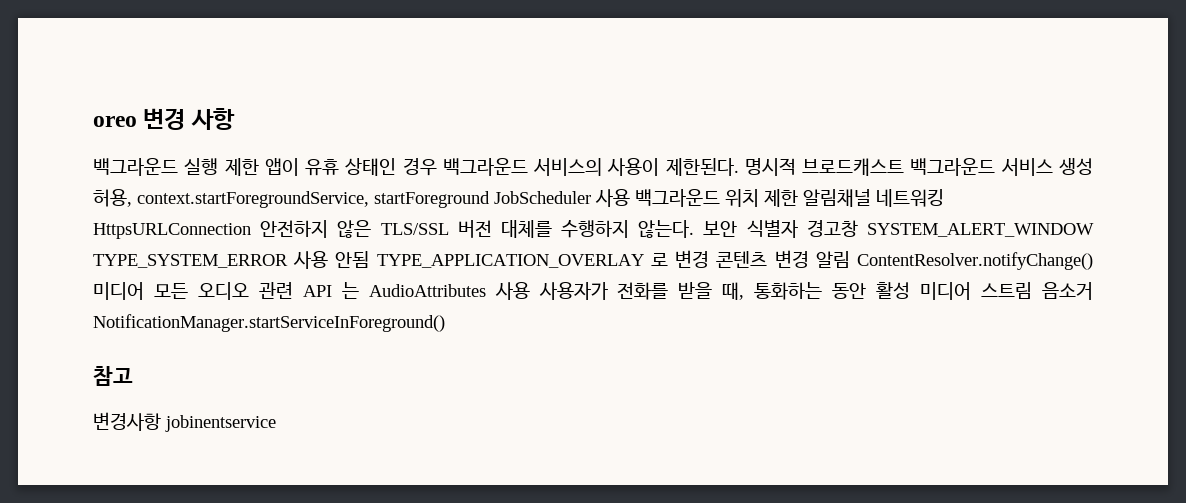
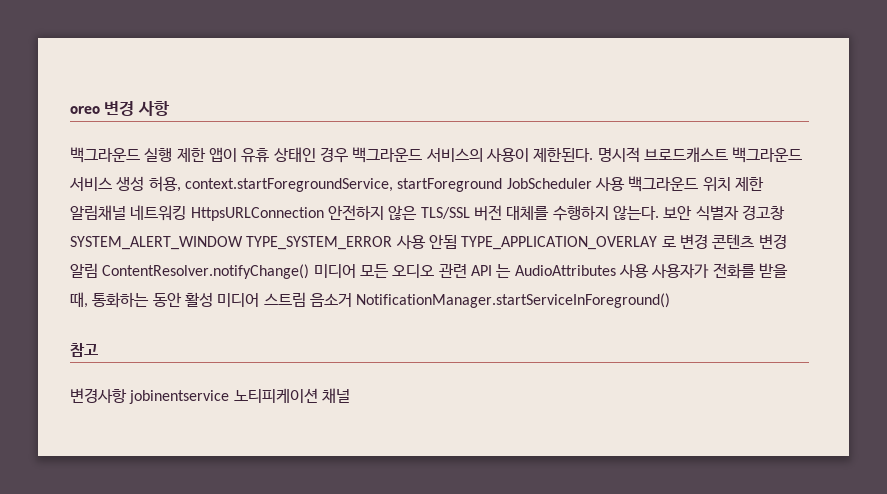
(276, 423) none -> [233,388,350,403] 노티피케이션 채널

